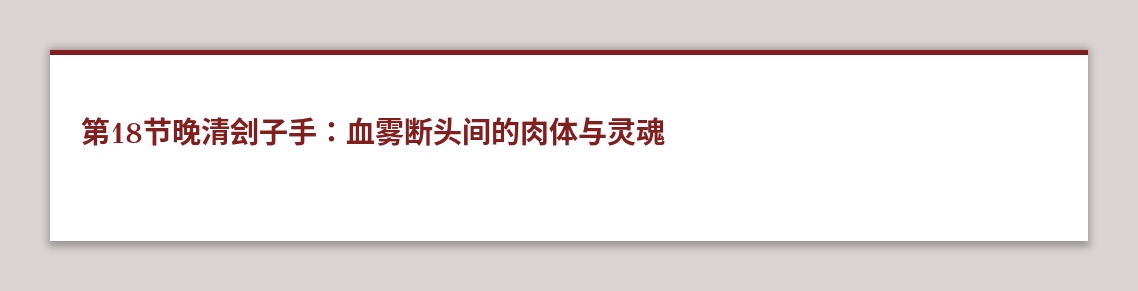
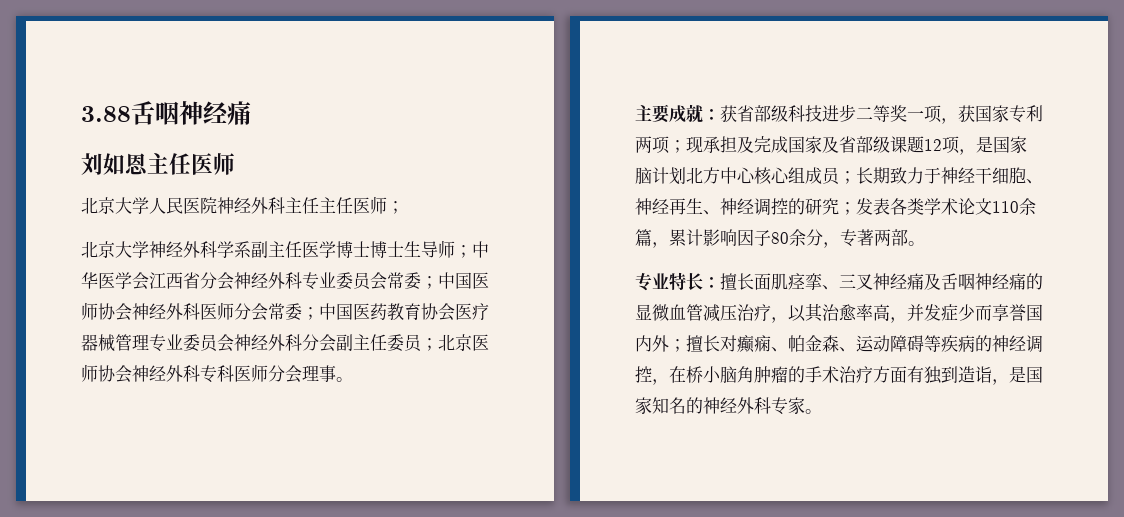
[81,117,665,146] 第18节晚清刽子手：血雾断头间的肉体与灵魂 -> [81,101,251,125] [81,153,235,176] [81,196,404,214] [81,240,489,258] [81,272,489,290] [81,302,489,321] [81,334,489,352] [81,364,353,383] [635,104,1043,124] [635,136,1027,155] [635,167,1043,185] [635,198,1036,216] [635,229,925,248] [635,272,1043,291] [635,303,1043,323] [635,335,1043,353] [635,366,1043,385] [635,397,822,415] 3.88舌咽神经痛 // 刘如恩主任医师 // 北京大学人民医院神经外科主任主任医师； // 北京大学神经外科学系副主任医学博士博士生导师；中华医学会江西省分会神经外科专业委员会常委；中国医师协会神经外科医师分会常委；中国医药教育协会医疗器械管理专业委员会神经外科分会副主任委员；北京医师协会神经外科专科医师分会理事。 // 主要成就：获省部级科技进步二等奖一项，获国家专利两项；现承担及完成国家及省部级课题12项，是国家脑计划北方中心核心组成员；长期致力于神经干细胞、神经再生、神经调控的研究；发表各类学术论文110余篇，累计影响因子80余分，专著两部。 // 专业特长：擅长面肌痉挛、三叉神经痛及舌咽神经痛的显微血管减压治疗，以其治愈率高，并发症少而享誉国内外；擅长对癫痫、帕金森、运动障碍等疾病的神经调控，在桥小脑角肿瘤的手术治疗方面有独到造诣，是国家知名的神经外科专家。

